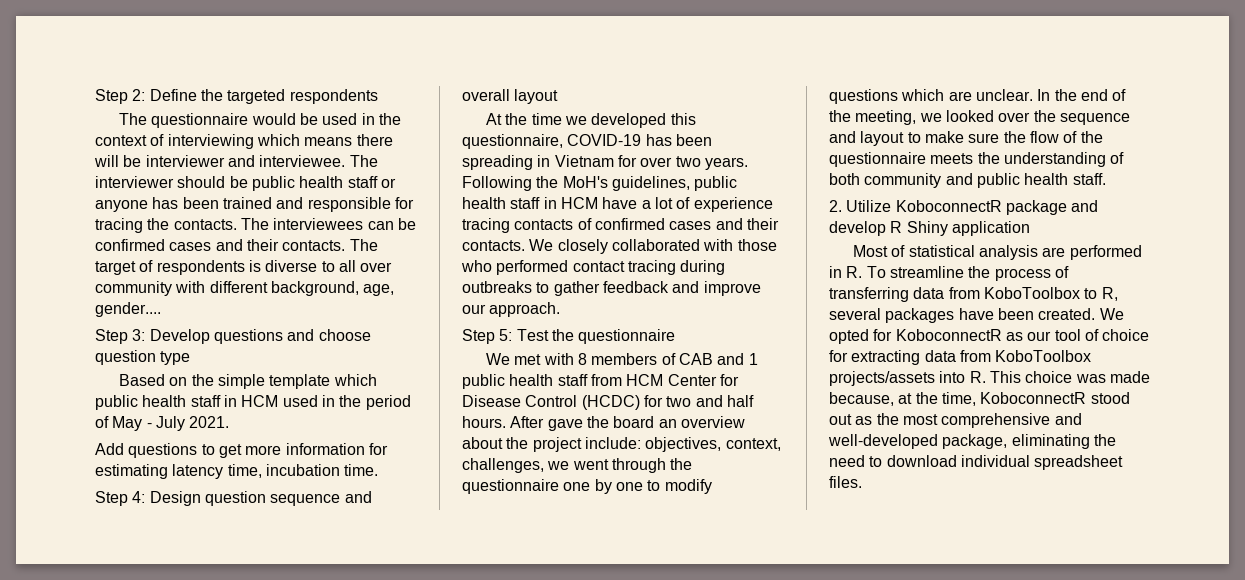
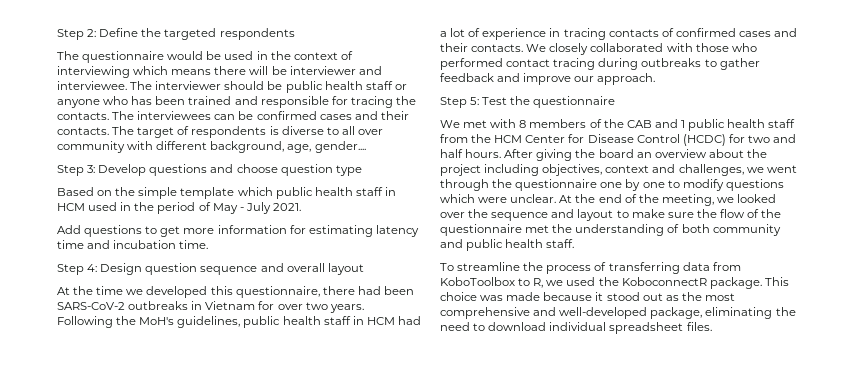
(148, 206) none -> [103,96,129,105] who
[227,464,262,478] time, -> [57,240,111,249] time and
[567,134,712,146] [462,155,533,170] COVID-19 has been spreading -> [322,286,414,295] [57,301,189,310] there had been SARS-CoV-2 outbreaks
[602,197,638,209] have -> [397,316,421,325] had
(773, 204) none -> [549,28,561,37] in
(676, 359) none -> [603,119,624,128] the
(622, 380) none -> [471,134,492,143] the
[547,419,583,431] gave -> [536,149,573,161] giving
[584,437,781,452] include: objectives, context, -> [484,164,676,176] including objectives, context and
[948,89,1051,101] are unclear. In -> [478,194,573,203] were unclear. At
[930,153,974,164] meets -> [525,225,550,233] met
[829,200,1099,215] [829,221,1030,236] [853,245,1142,260] [829,266,863,278] 2. Utilize KoboconnectR package and develop R Shiny application // Most of statistical analysis are performed in R. -> (575, 243) none
[829,308,1124,323] [829,329,1150,344] [829,350,1092,365] [829,371,1150,386] [829,392,1087,406] several packages have been created. We opted for KoboconnectR as our tool of choice for extracting data from KoboToolbox projects/assets into R. This choice was made because, at the time, KoboconnectR -> [546,277,789,289] [440,292,604,301] we used the KoboconnectR package. This choice was made because it

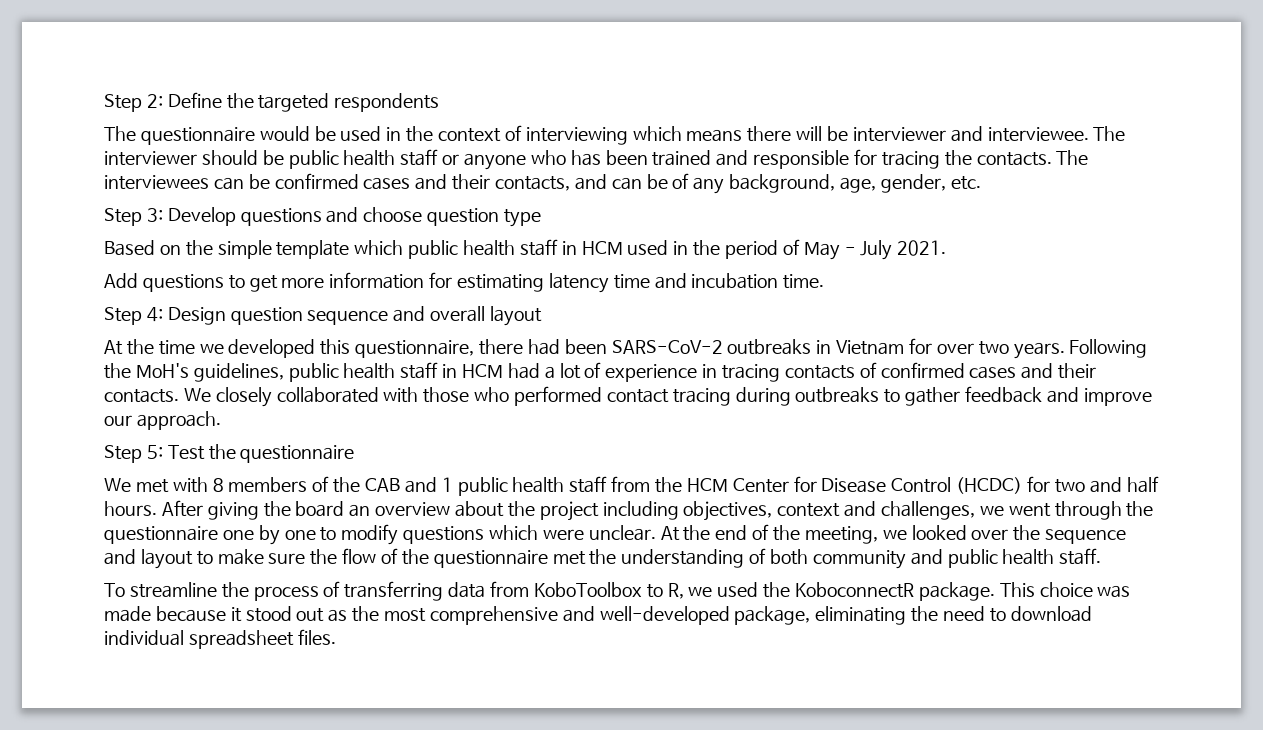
[57,126,383,138] [57,141,366,153] contacts. The target of respondents is diverse to all over community with different background, age, gender.... -> [494,173,981,194] contacts, and can be of any background, age, gender, etc.

